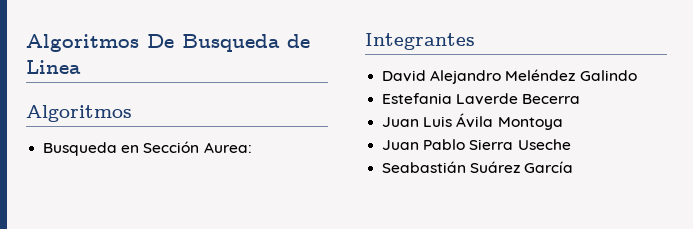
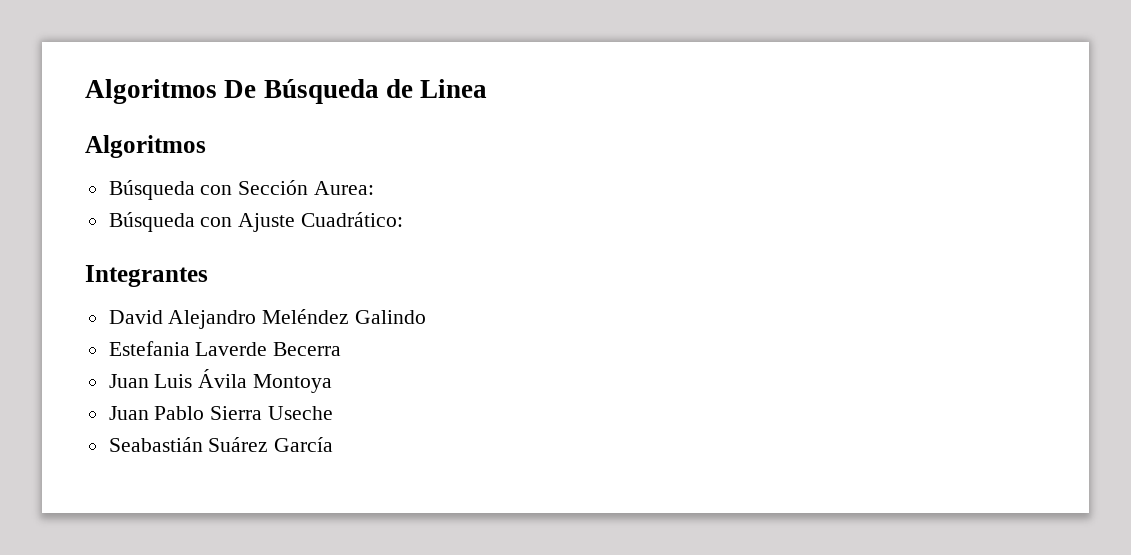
[182,34,280,52] Busqueda -> [263,79,379,104] Búsqueda
[43,142,140,156] Busqueda en -> [108,180,233,200] Búsqueda con
(252, 147) none -> [108,212,404,232] // Búsqueda con Ajuste Cuadrático:

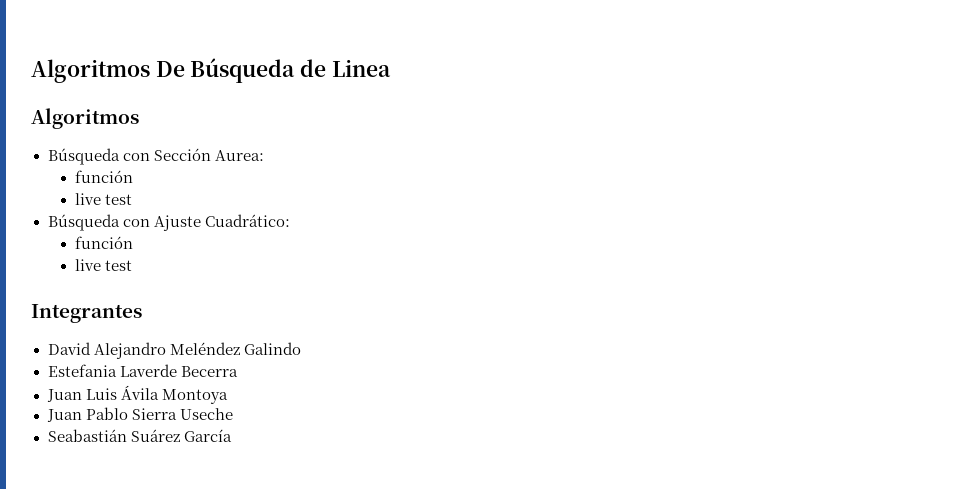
(375, 188) none -> [74,170,133,183] [74,193,132,205] // función // live test
(404, 219) none -> [74,236,133,249] [74,259,132,271] // función // live test

